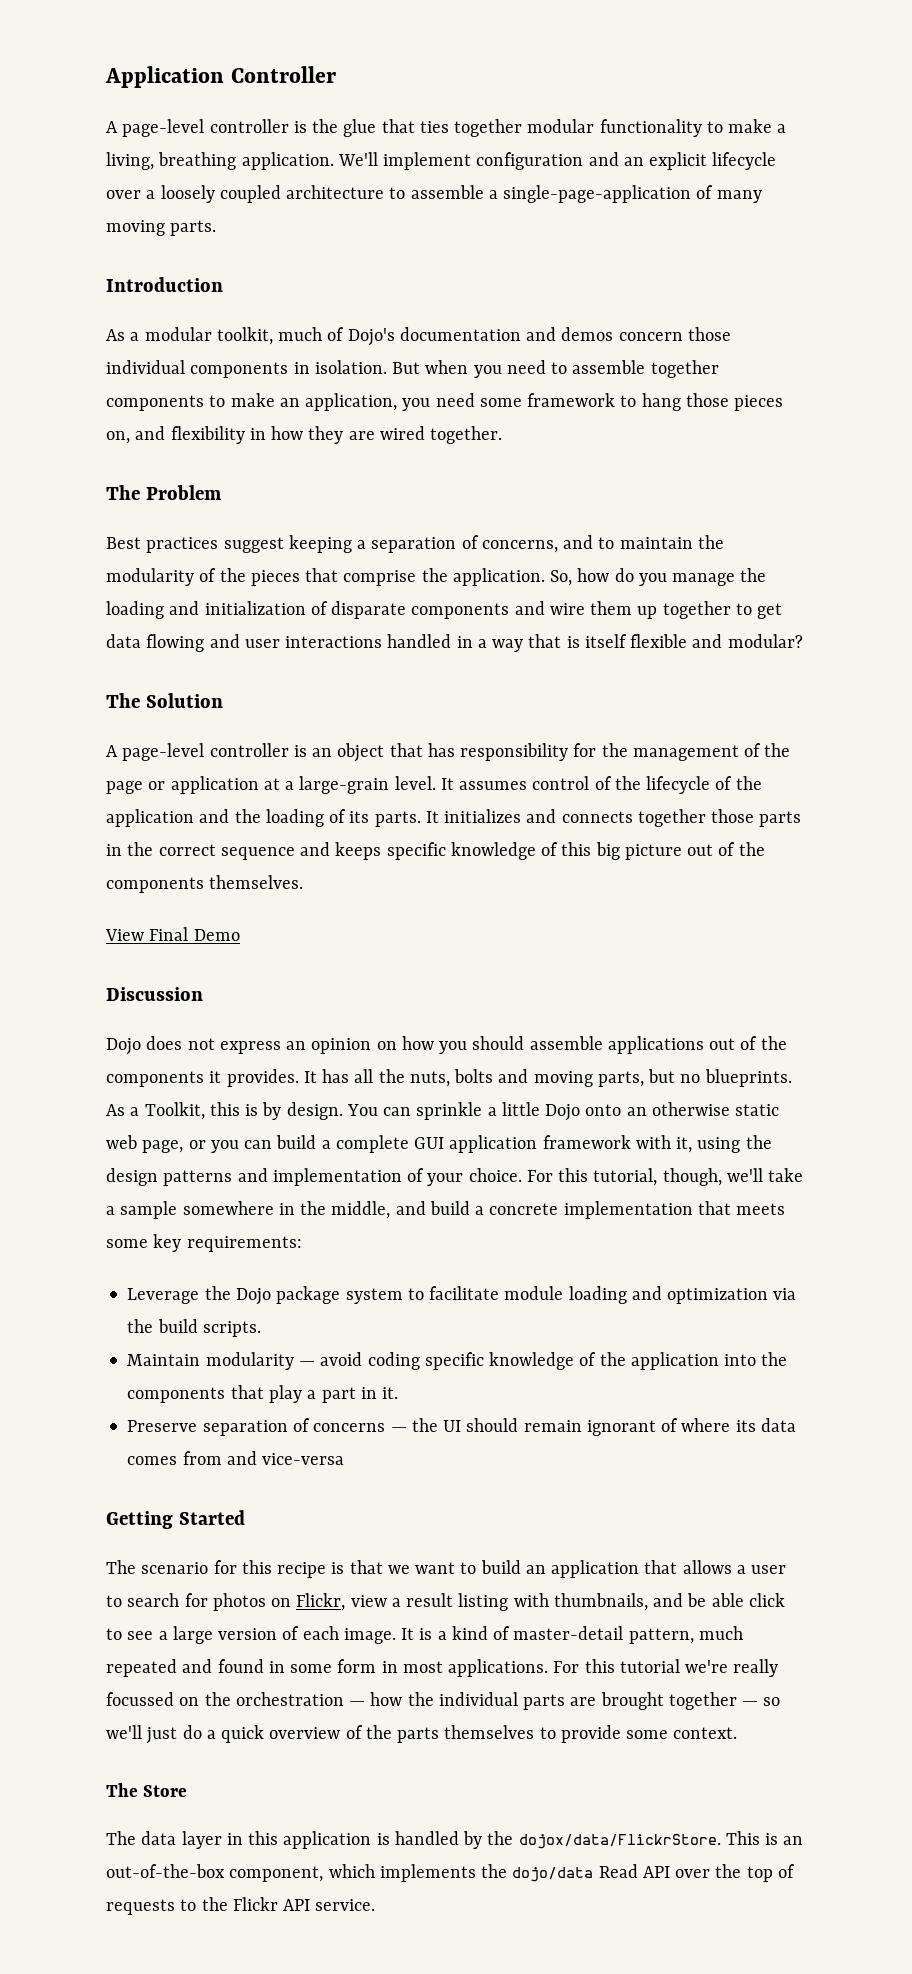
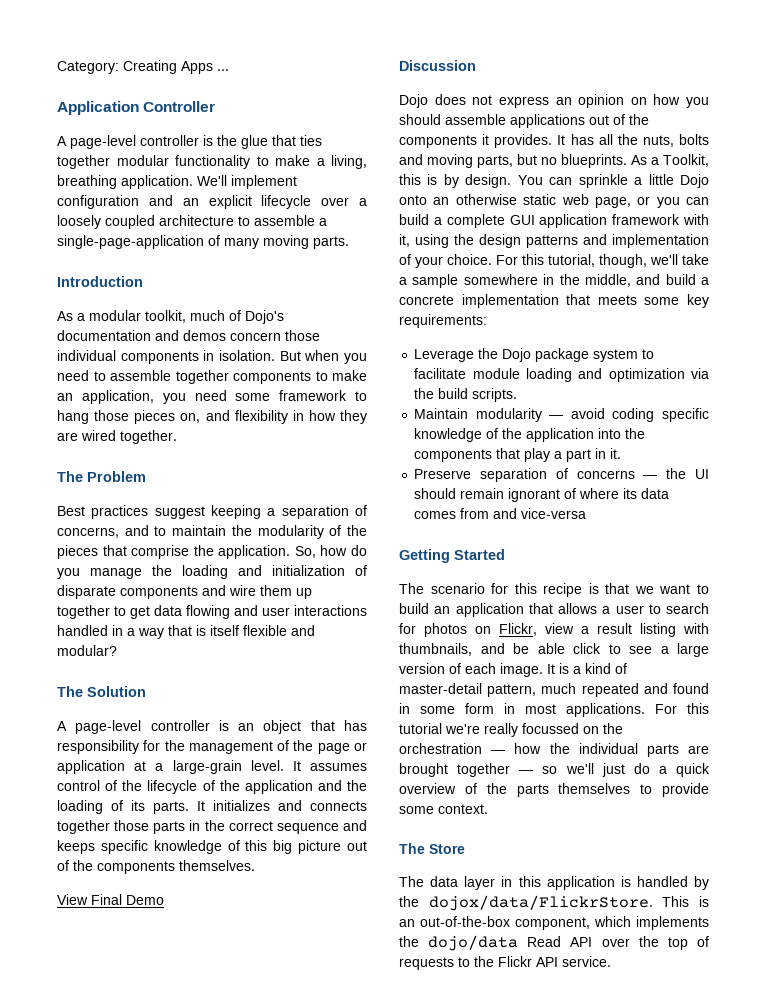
(105, 77) none -> [57,60,229,74] Category: Creating Apps ... //

